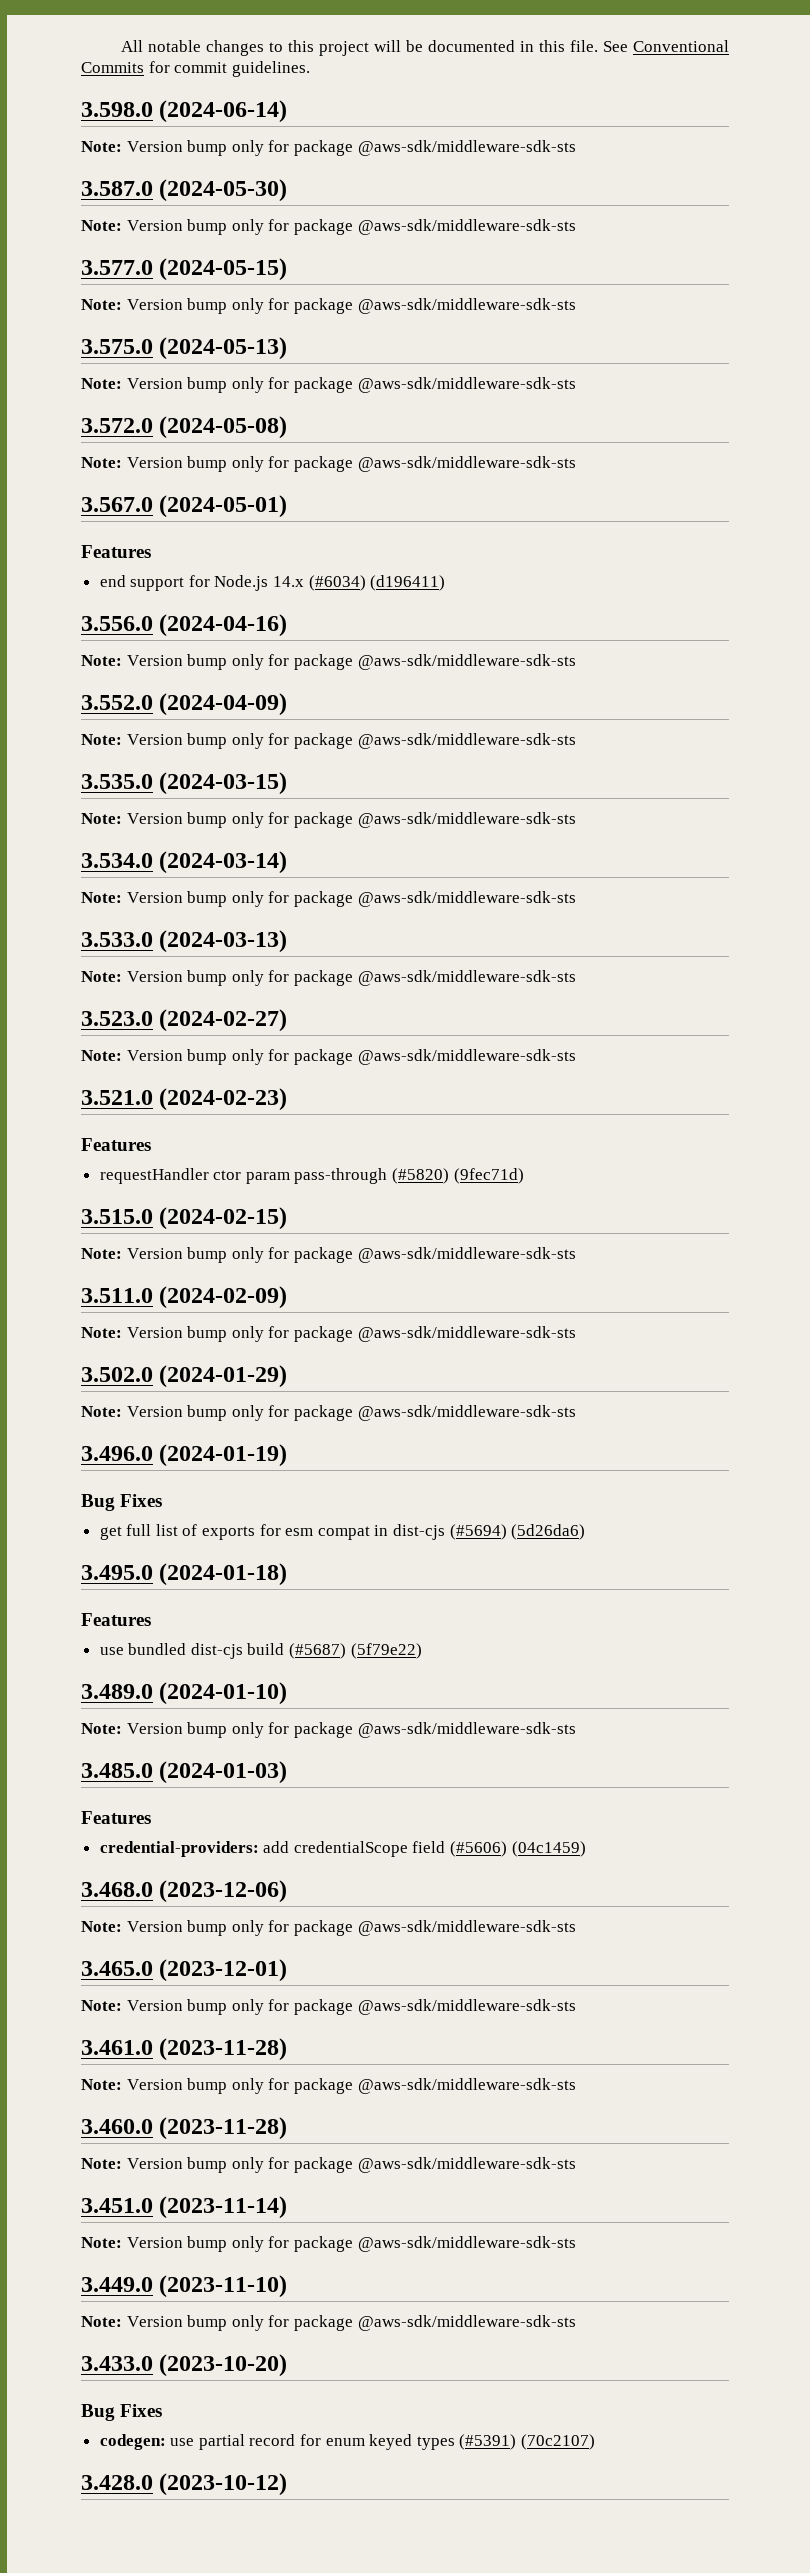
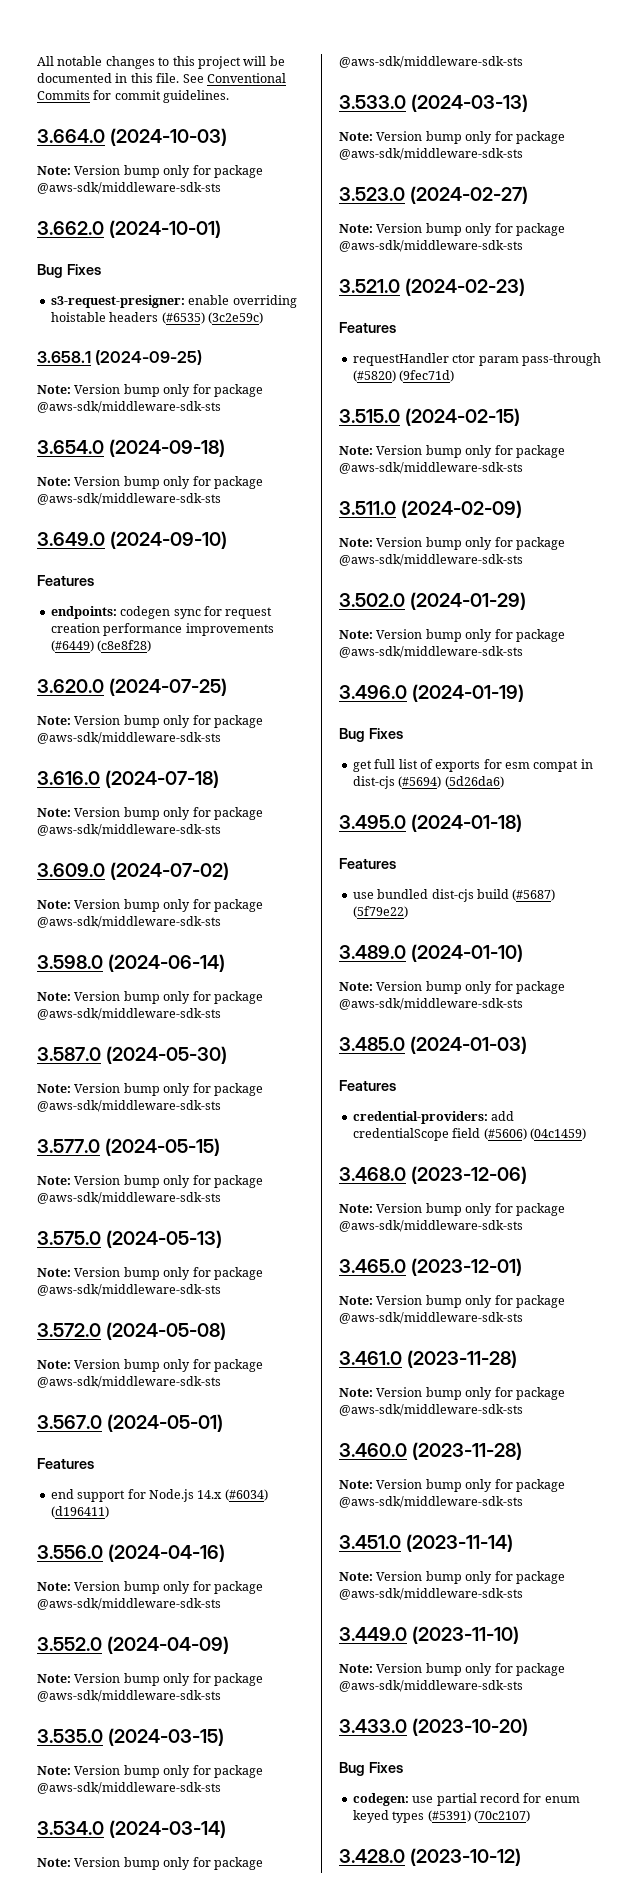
(310, 69) none -> [37,128,228,146] [37,165,263,178] [37,182,221,194] [37,220,222,238] [37,264,101,278] [50,295,297,308] [50,312,263,324] [37,350,203,365] [37,384,263,397] [37,401,221,413] [37,439,226,457] [37,476,263,489] [37,493,221,505] [37,531,228,549] [37,575,94,586] [50,606,273,619] [50,623,274,636] [50,640,152,652] [37,678,228,696] [37,715,263,728] [37,732,221,744] [37,770,220,788] [37,807,263,820] [37,824,221,836] [37,862,230,880] [37,899,263,912] [37,916,221,928] // 3.664.0 (2024-10-03) // Note: Version bump only for package @aws-sdk/middleware-sdk-sts // 3.662.0 (2024-10-01) // Bug Fixes // s3-request-presigner: enable overriding hoistable headers (#6535) (3c2e59c) // 3.658.1 (2024-09-25) // Note: Version bump only for package @aws-sdk/middleware-sdk-sts // 3.654.0 (2024-09-18) // Note: Version bump only for package @aws-sdk/middleware-sdk-sts // 3.649.0 (2024-09-10) // Features // endpoints: codegen sync for request creation performance improvements (#6449) (c8e8f28) // 3.620.0 (2024-07-25) // Note: Version bump only for package @aws-sdk/middleware-sdk-sts // 3.616.0 (2024-07-18) // Note: Version bump only for package @aws-sdk/middleware-sdk-sts // 3.609.0 (2024-07-02) // Note: Version bump only for package @aws-sdk/middleware-sdk-sts

